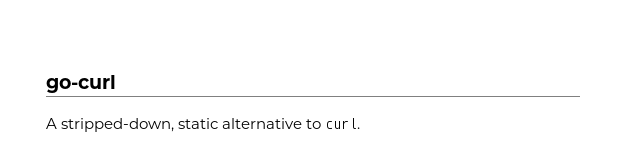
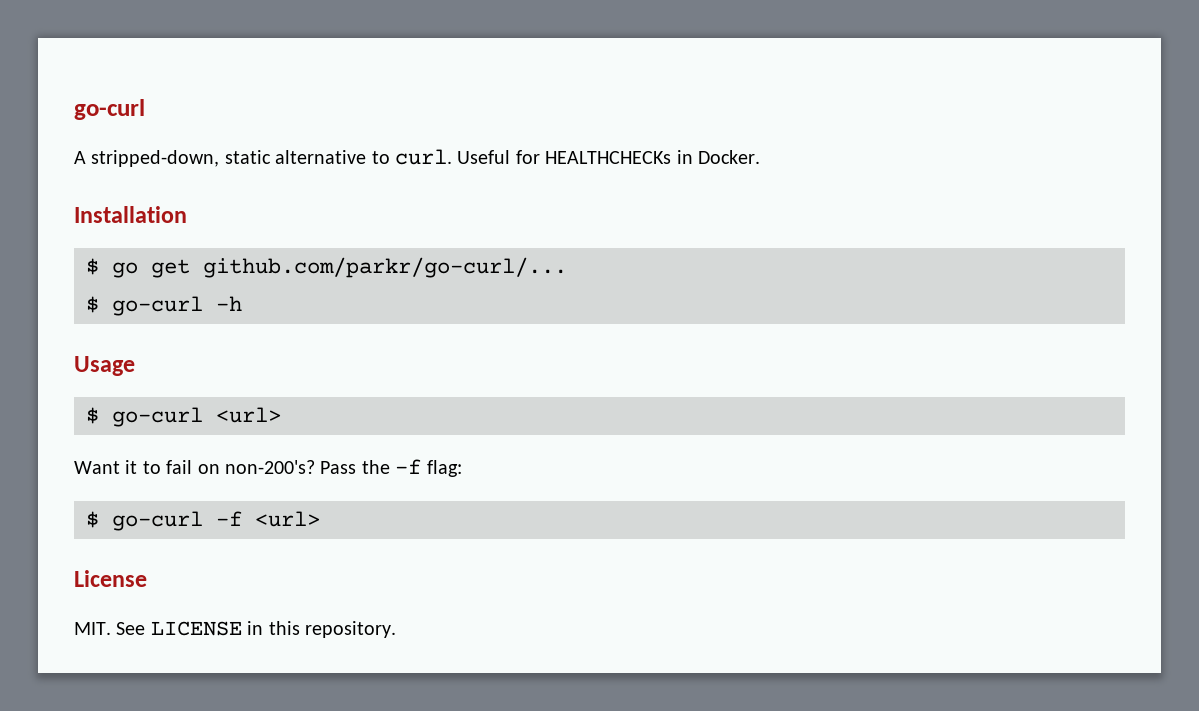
(361, 123) none -> [457,150,760,164] [74,206,187,223] [86,257,567,278] [86,296,242,316] [74,356,135,376] [86,407,281,427] [74,459,462,477] [86,511,320,531] [74,570,147,587] [74,621,396,638] Useful for HEALTHCHECKs in Docker. // Installation // $ go get github.com/parkr/go-curl/... // $ go-curl -h // Usage // $ go-curl <url> // Want it to fail on non-200's? Pass the -f flag: // $ go-curl -f <url> // License // MIT. See LICENSE in this repository.

